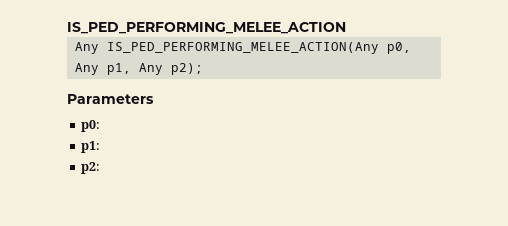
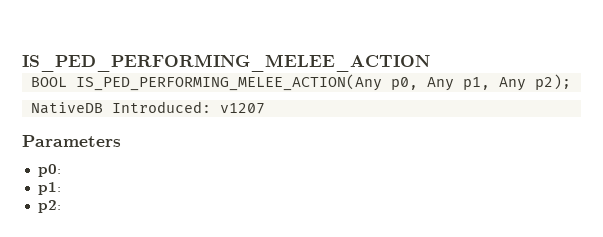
[74,42,99,54] Any -> [30,77,67,87] BOOL
(203, 69) none -> [30,101,265,114] // NativeDB Introduced: v1207

